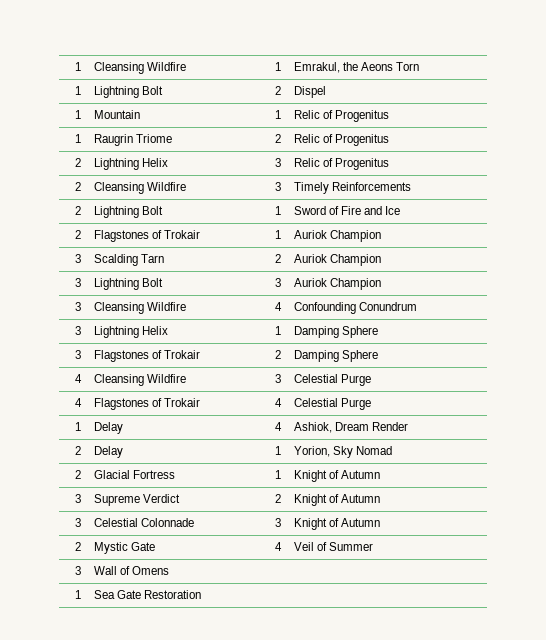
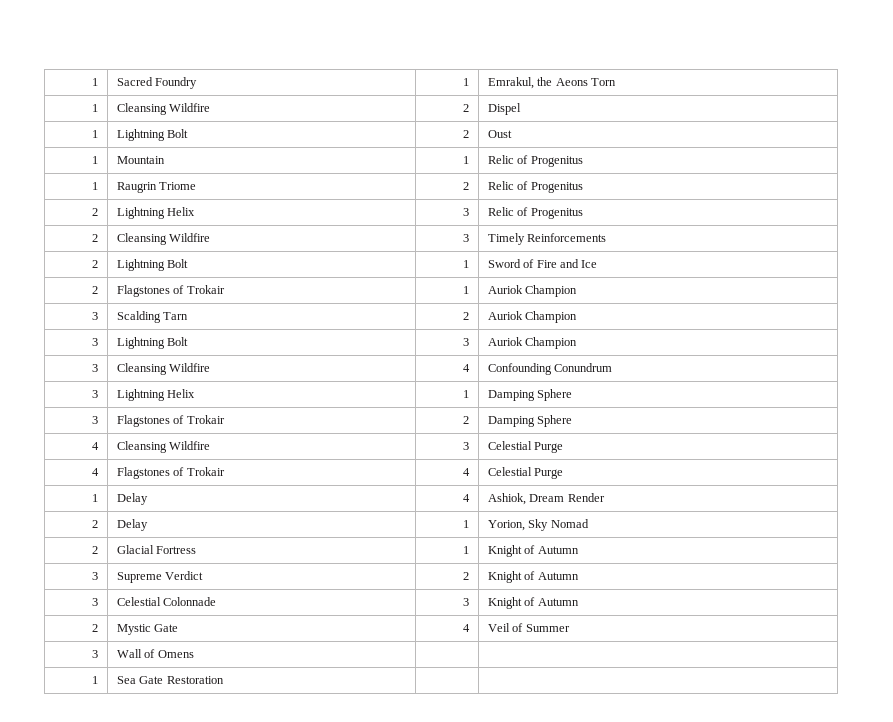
[75,62,82,71] [93,62,186,74] 1 | Cleansing Wildfire -> [92,78,99,86] [116,77,198,89] 1 | Sacred Foundry
(419, 66) none -> [92,104,99,112] [116,103,211,115] [463,104,470,112] [487,103,521,115] // 1 | Cleansing Wildfire | 2 | Dispel
[293,86,326,98] Dispel -> [487,130,512,138] Oust

